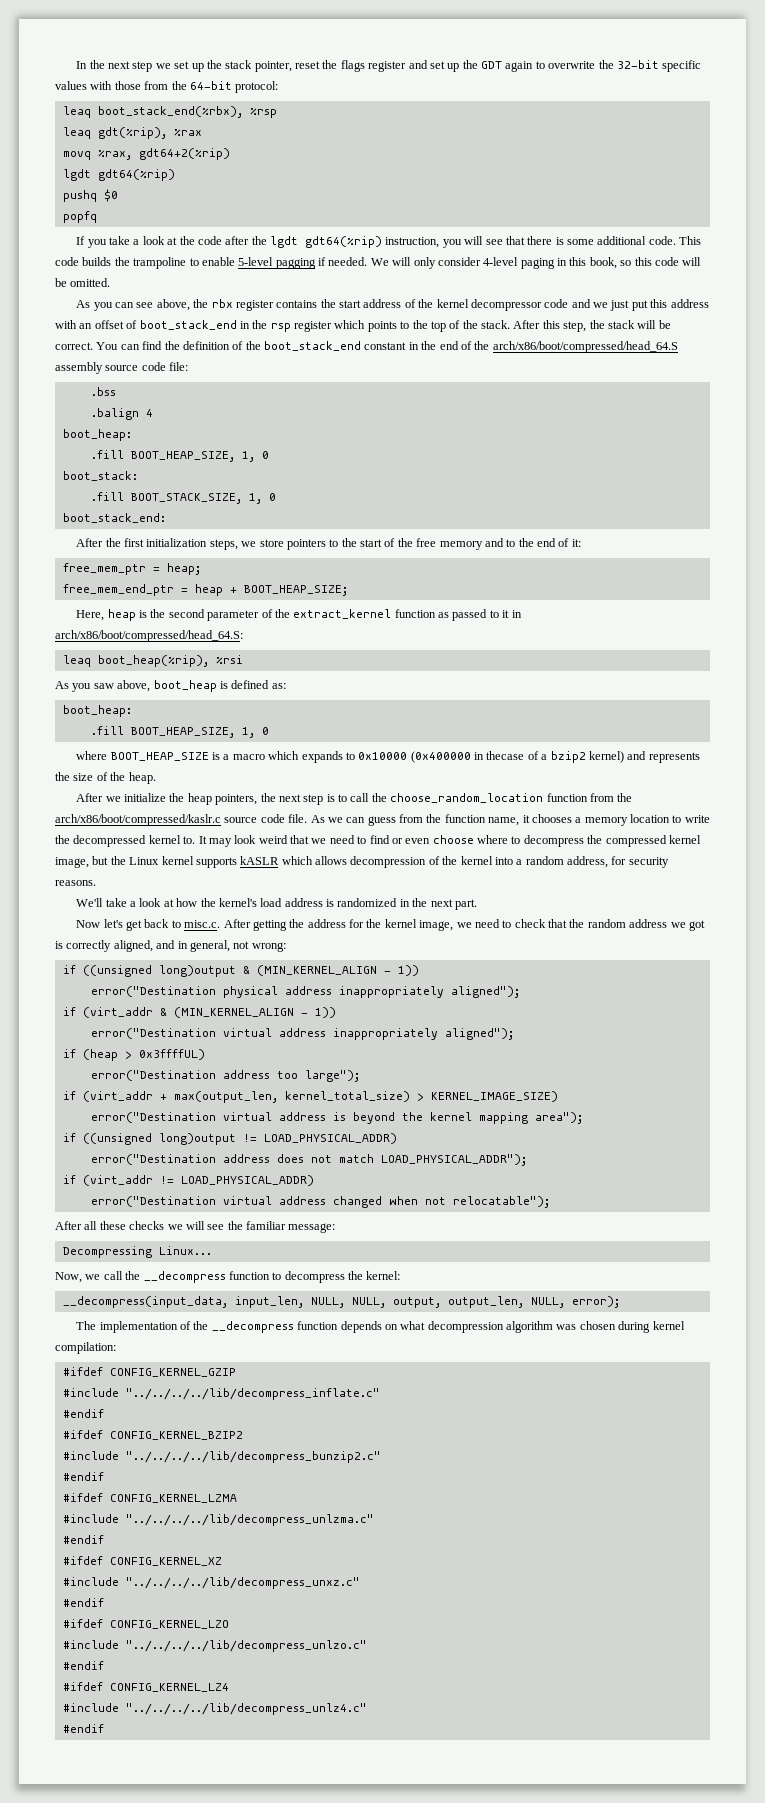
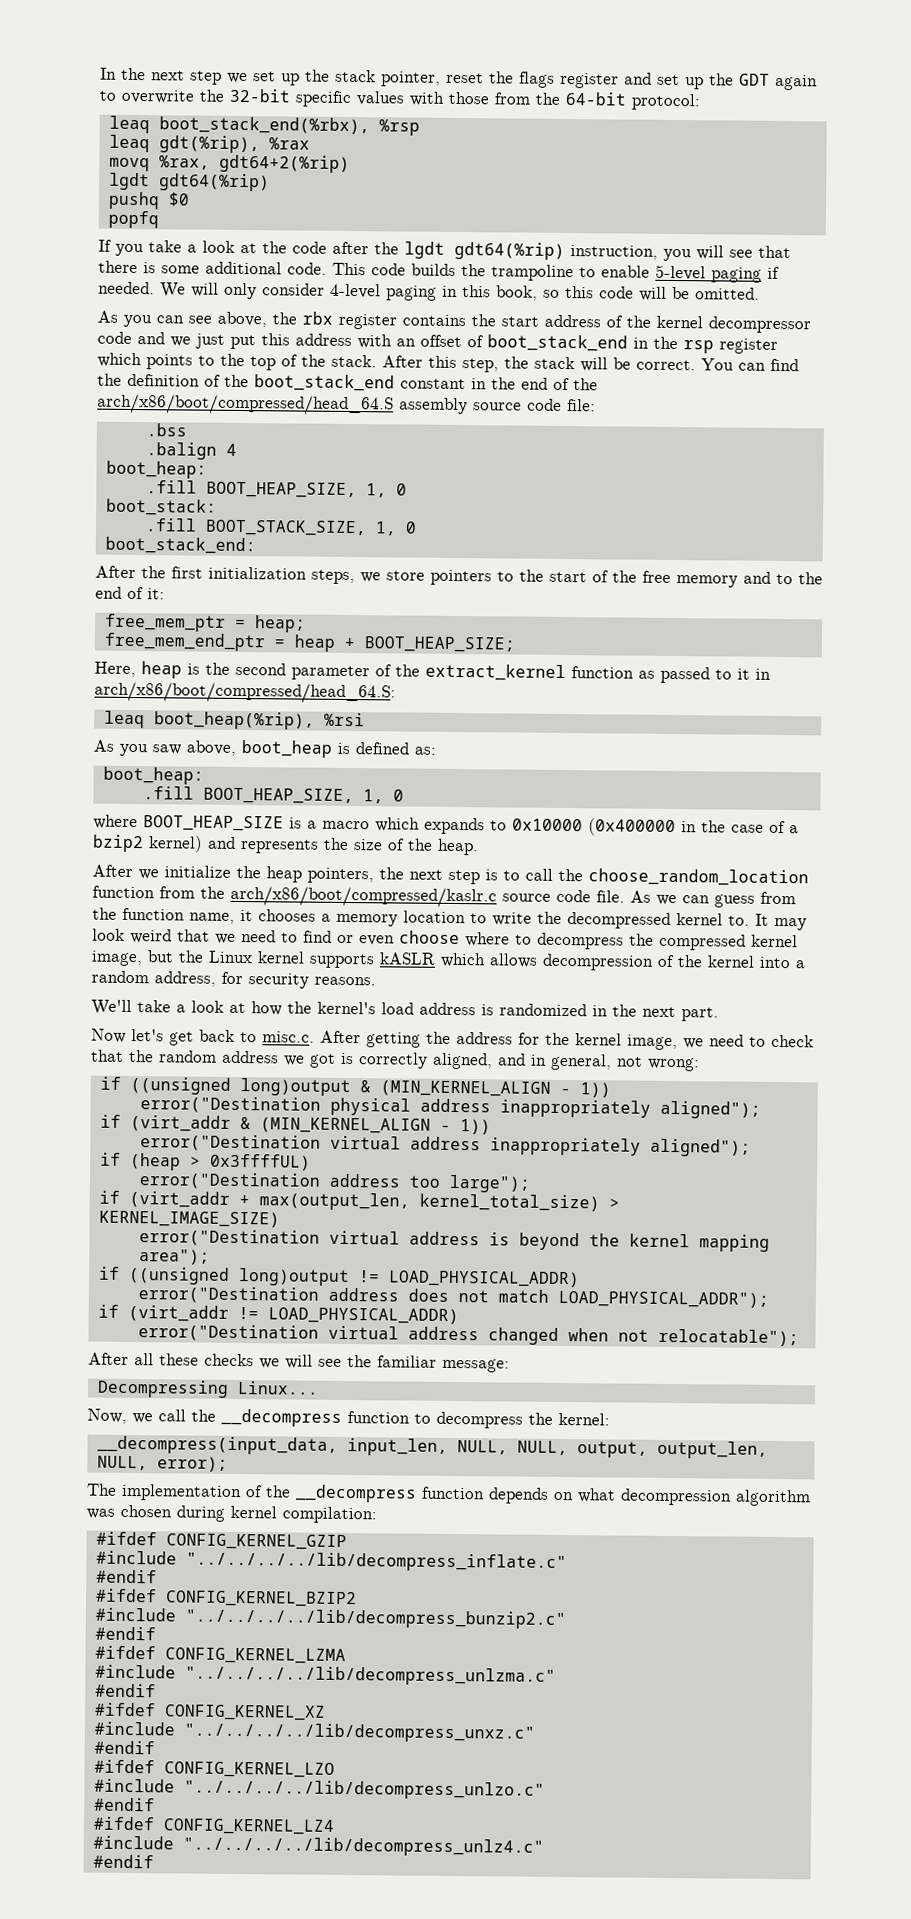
[275,258,316,269] pagging -> [711,267,762,283] paging
[486,751,525,760] thecase -> [701,820,764,833] the case

